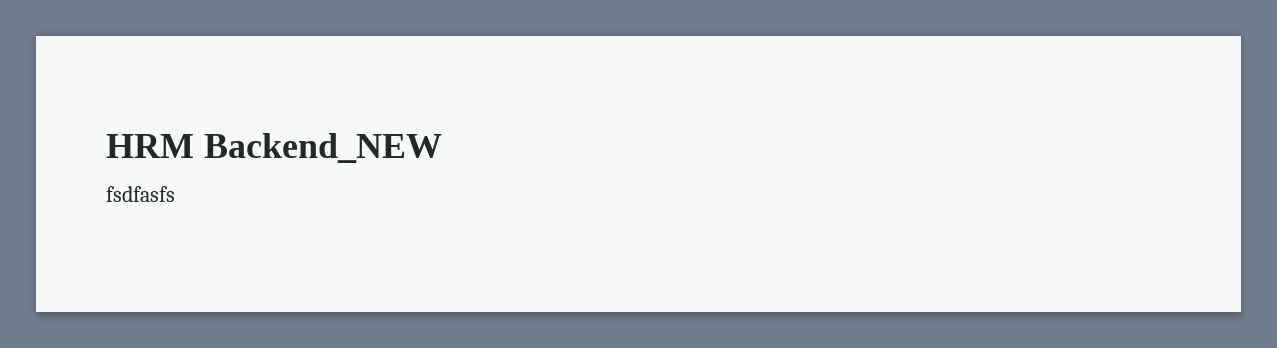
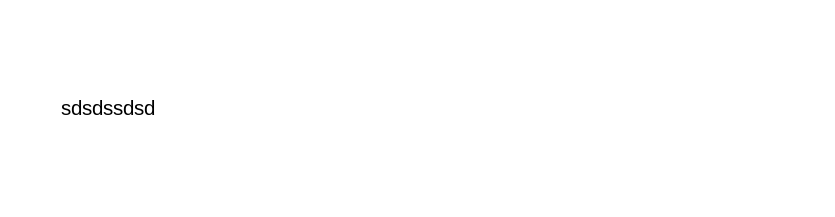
[106,133,442,163] [106,186,175,202] HRM Backend_NEW // fsdfasfs -> [61,100,155,115] sdsdssdsd

